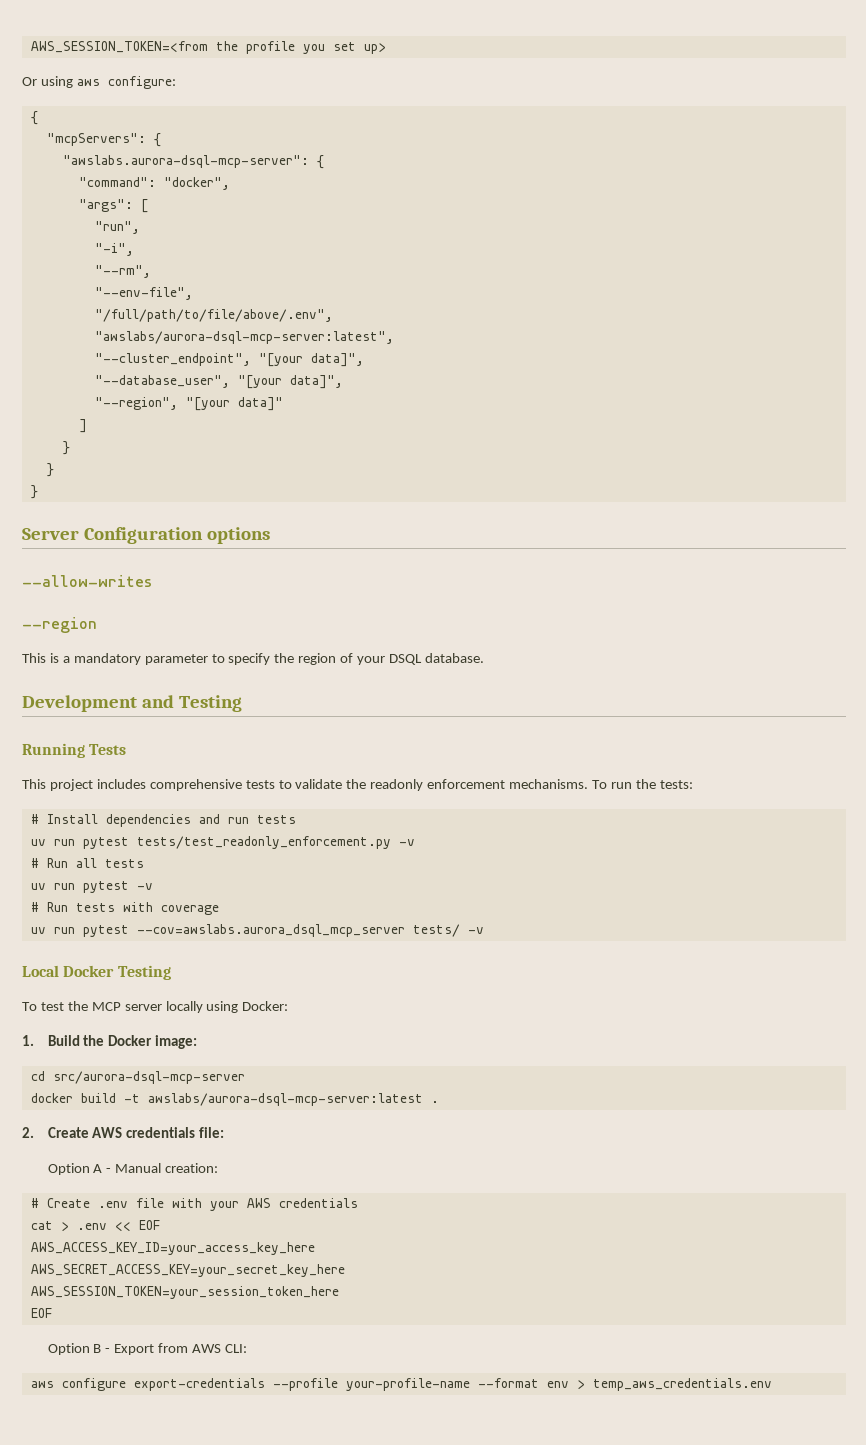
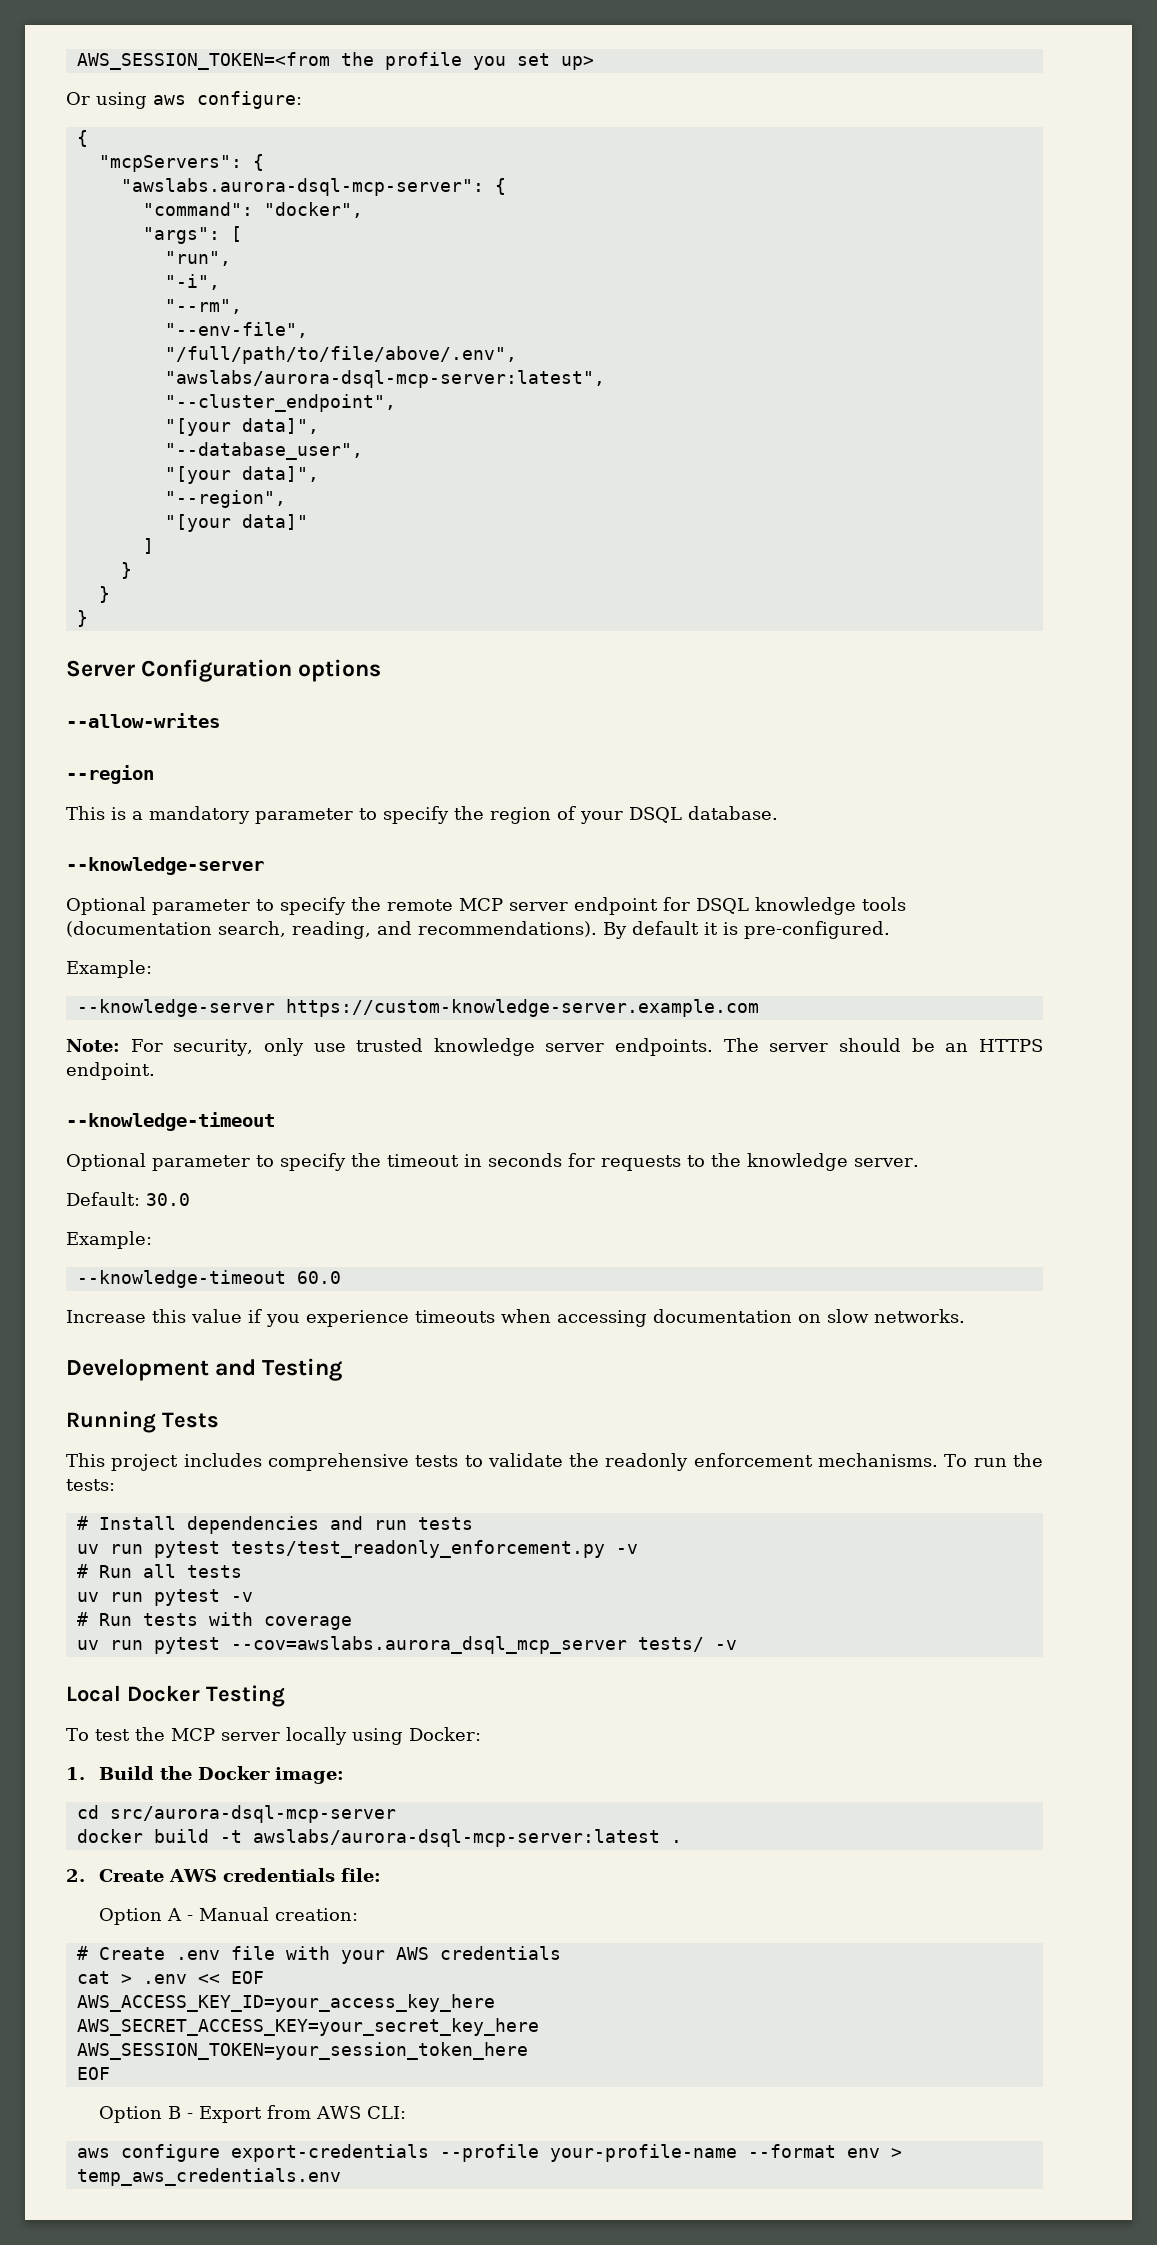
(251, 359) none -> (396, 403) //
(230, 381) none -> (363, 451) //
(178, 403) none -> (286, 499) //
(484, 658) none -> [66,857,264,875] [66,897,906,915] [66,921,890,939] [66,960,152,978] [76,999,759,1017] [66,1038,1044,1056] [66,1062,155,1080] [66,1112,275,1131] [66,1153,919,1171] [66,1192,190,1206] [66,1231,152,1249] [76,1270,341,1288] [66,1309,965,1327] // --knowledge-server // Optional parameter to specify the remote MCP server endpoint for DSQL knowledge tools (documentation search, reading, and recommendations). By default it is pre-configured. // Example: // --knowledge-server https://custom-knowledge-server.example.com // Note: For security, only use trusted knowledge server endpoints. The server should be an HTTPS endpoint. // --knowledge-timeout // Optional parameter to specify the timeout in seconds for requests to the knowledge server. // Default: 30.0 // Example: // --knowledge-timeout 60.0 // Increase this value if you experience timeouts when accessing documentation on slow networks.

